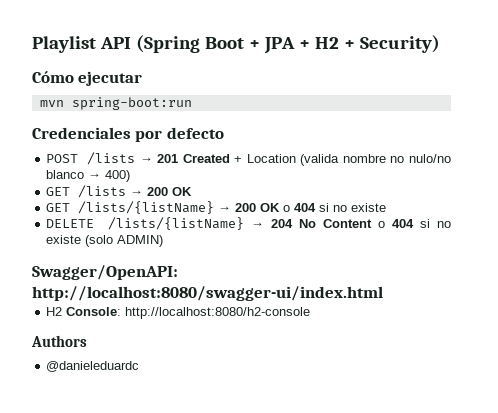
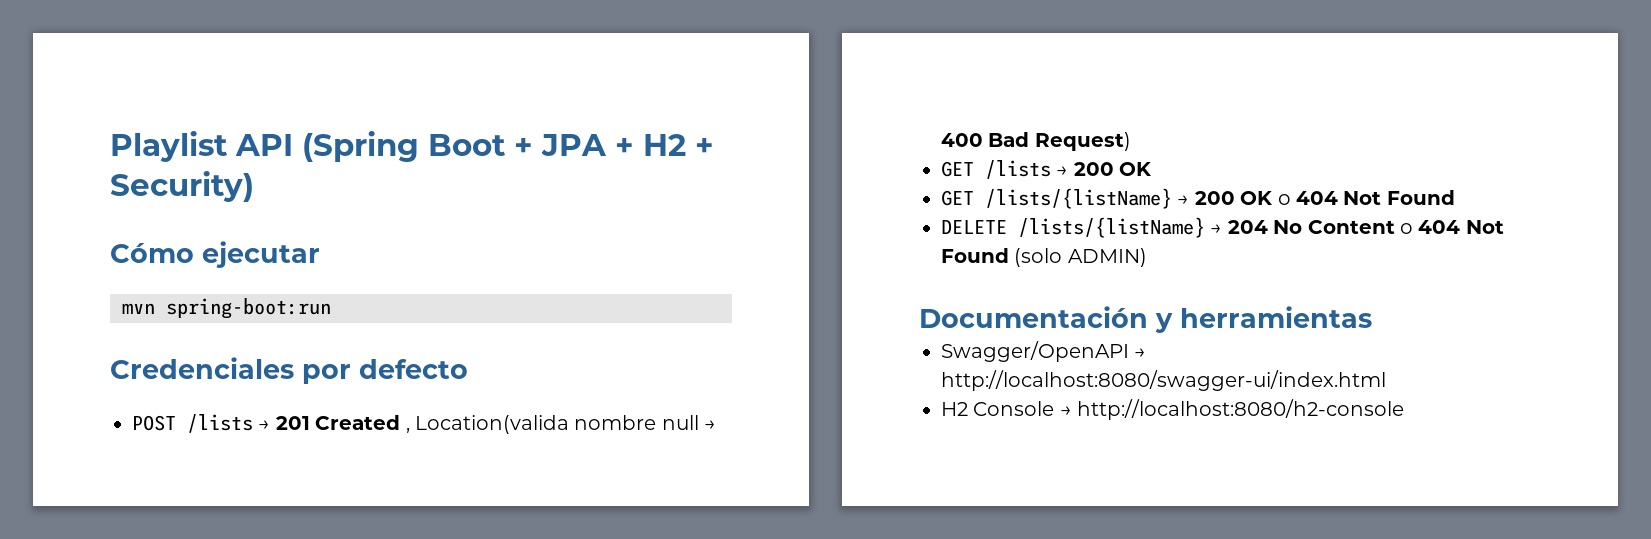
[234,154,451,166] [46,170,131,182] + Location (valida nombre no nulo/no blanco → 400) -> [405,415,717,434] [941,132,1131,151] , Location(valida nombre null → 400 Bad Request)
[319,203,387,212] si no existe -> [1343,190,1455,205] Not Found
[420,219,452,228] [46,235,82,244] si no existe -> [1465,220,1504,234] [941,248,1009,263] Not Found
[32,265,178,280] Swagger/OpenAPI: -> [919,306,1372,333] [941,341,1147,362] Documentación y herramientas // Swagger/OpenAPI →
[66,307,122,316] Console: -> [973,401,1072,416] Console →
[31,335,87,347] [46,361,140,372] // Authors // @danieleduardc -> (1405, 409) none

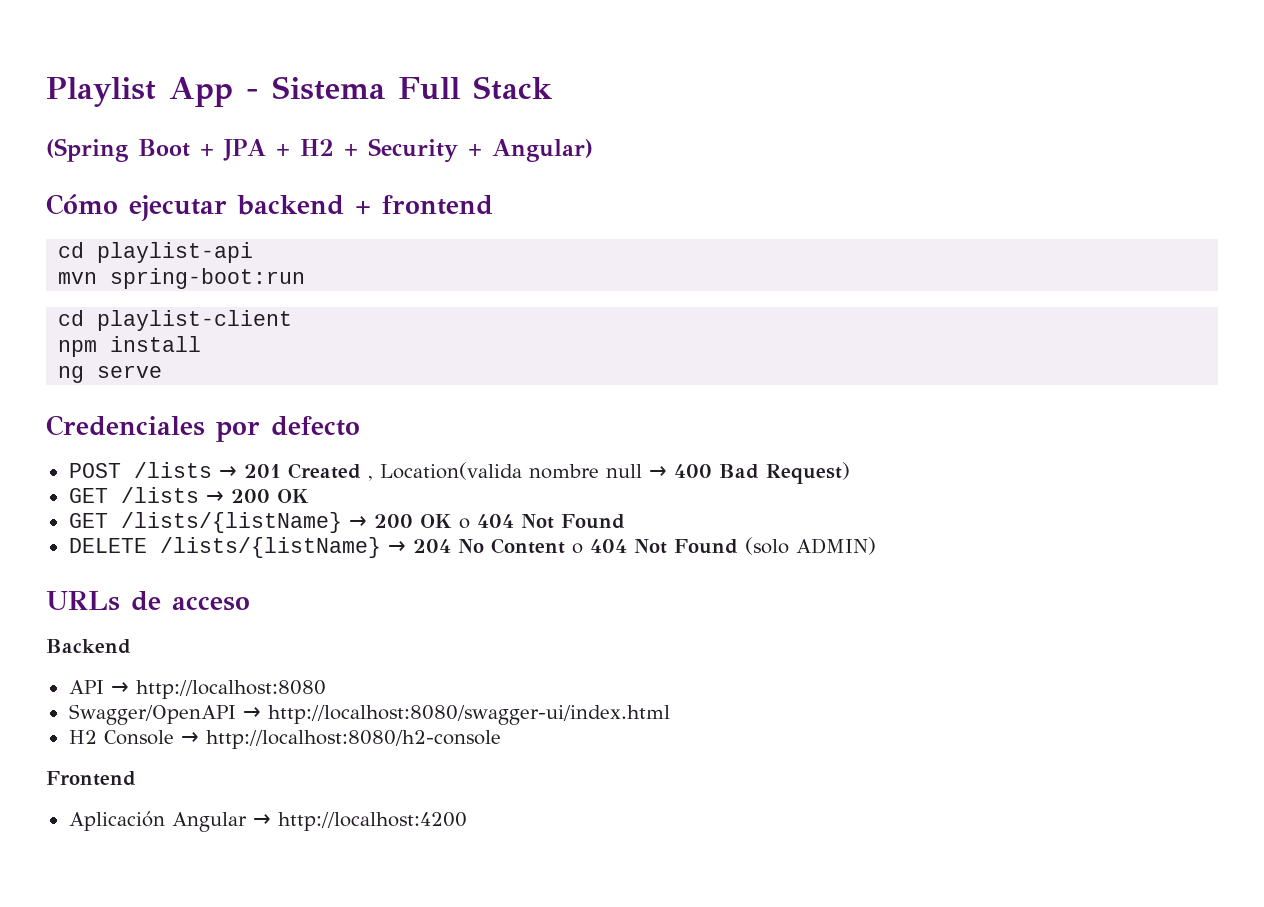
[235,134,293,156] API -> [169,76,552,107] App - Sistema Full Stack //
[110,171,254,202] Security) -> [367,138,593,163] Security + Angular)
[122,298,331,319] // mvn spring-boot:run -> [237,195,493,215] [58,242,254,263] [58,268,306,289] [58,310,293,331] [58,336,202,357] [58,365,163,383] backend + frontend // cd playlist-api // mvn spring-boot:run // cd playlist-client // npm install // ng serve
[919,306,1372,333] Documentación y herramientas -> [46,591,250,611] [46,639,131,654] [68,680,326,699] URLs de acceso // Backend // API → http://localhost:8080
(1405, 409) none -> [46,771,136,786] [68,811,467,832] // Frontend // Aplicación Angular → http://localhost:4200

